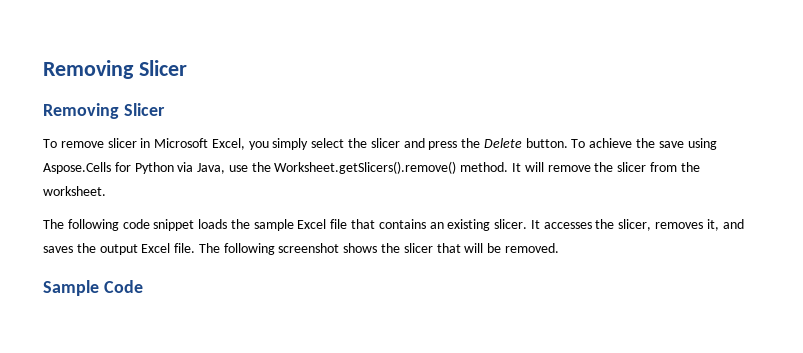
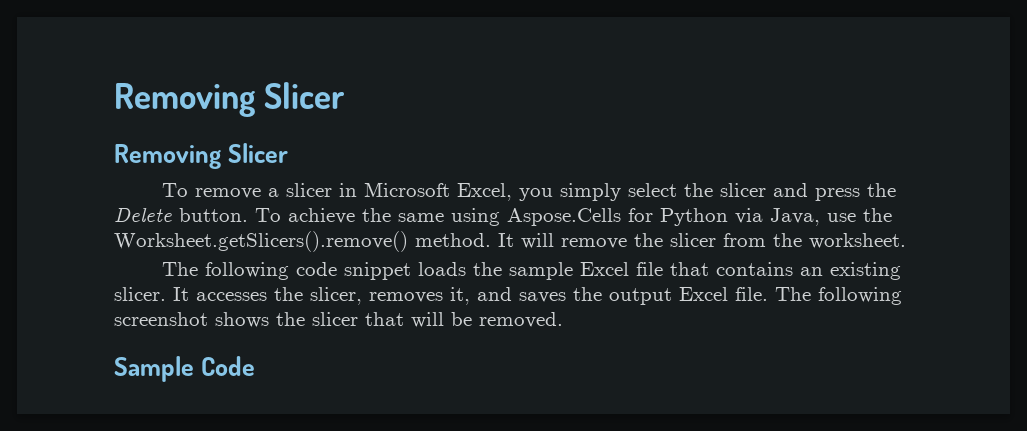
(104, 144) none -> [268,188,280,197] a
[658,141,684,148] save -> [398,213,444,222] same

